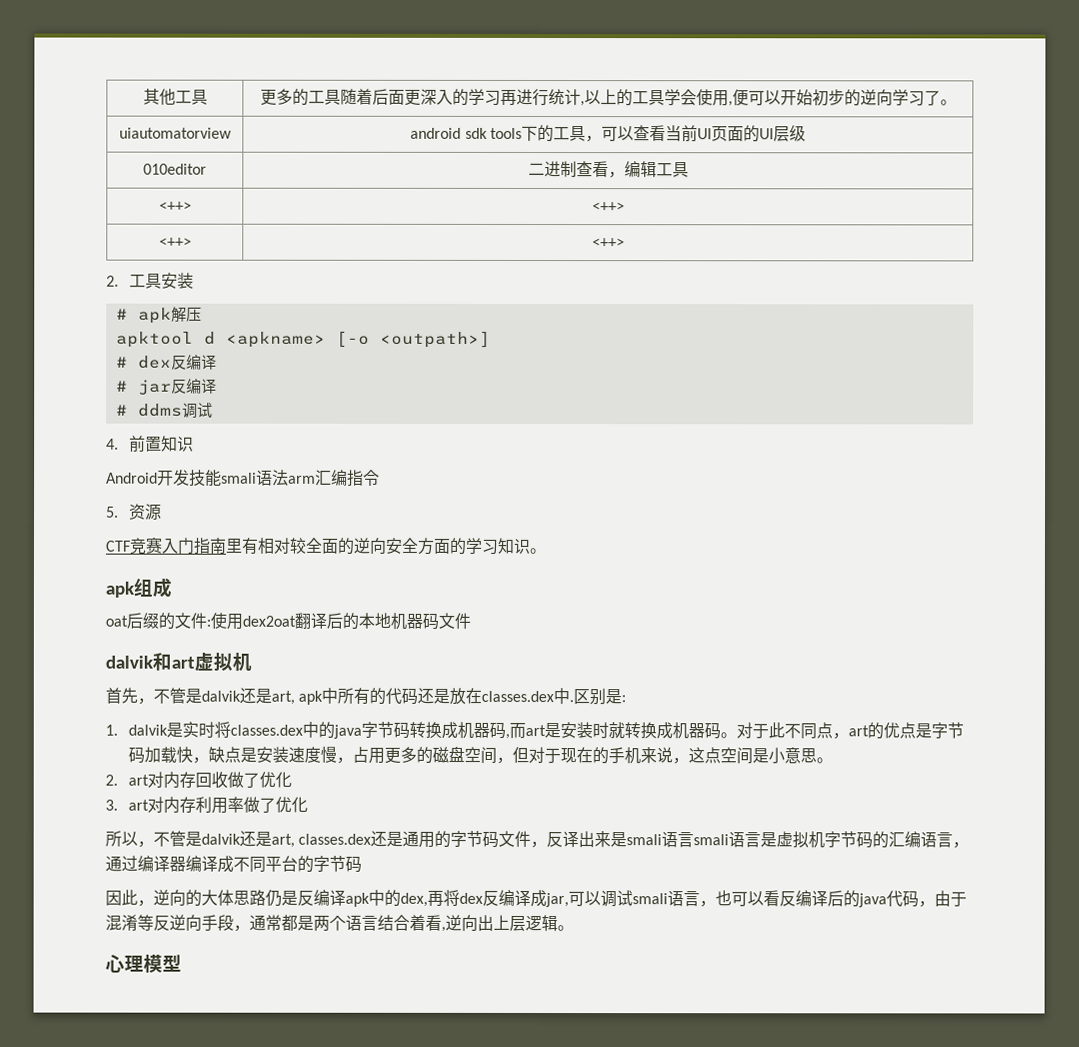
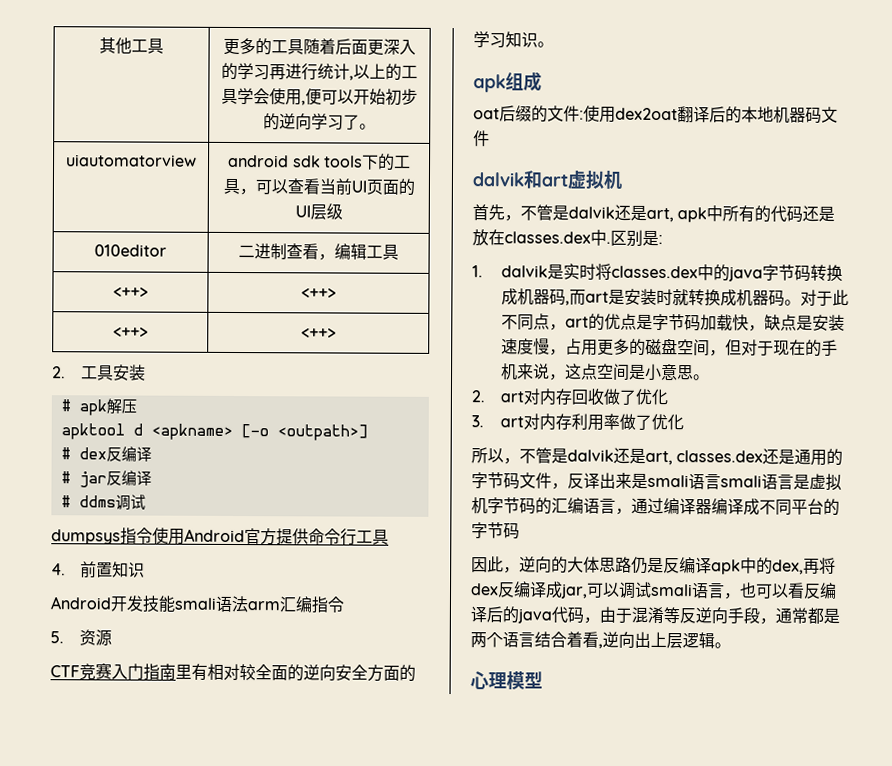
(213, 410) none -> [51,527,389,546] // dumpsys指令使用Android官方提供命令行工具

